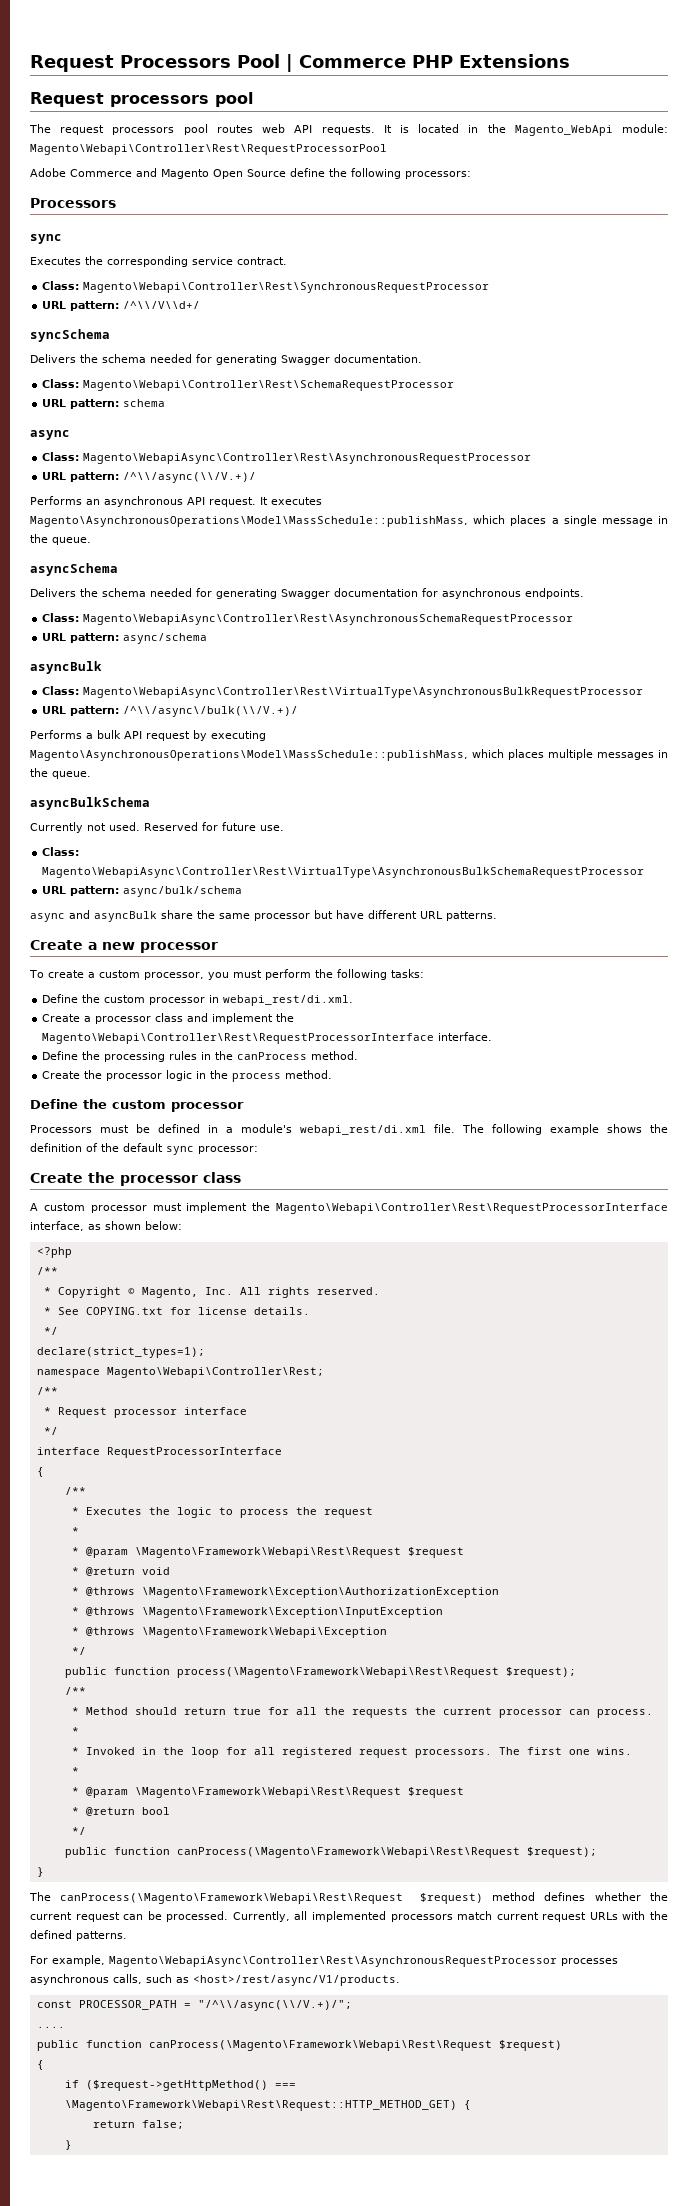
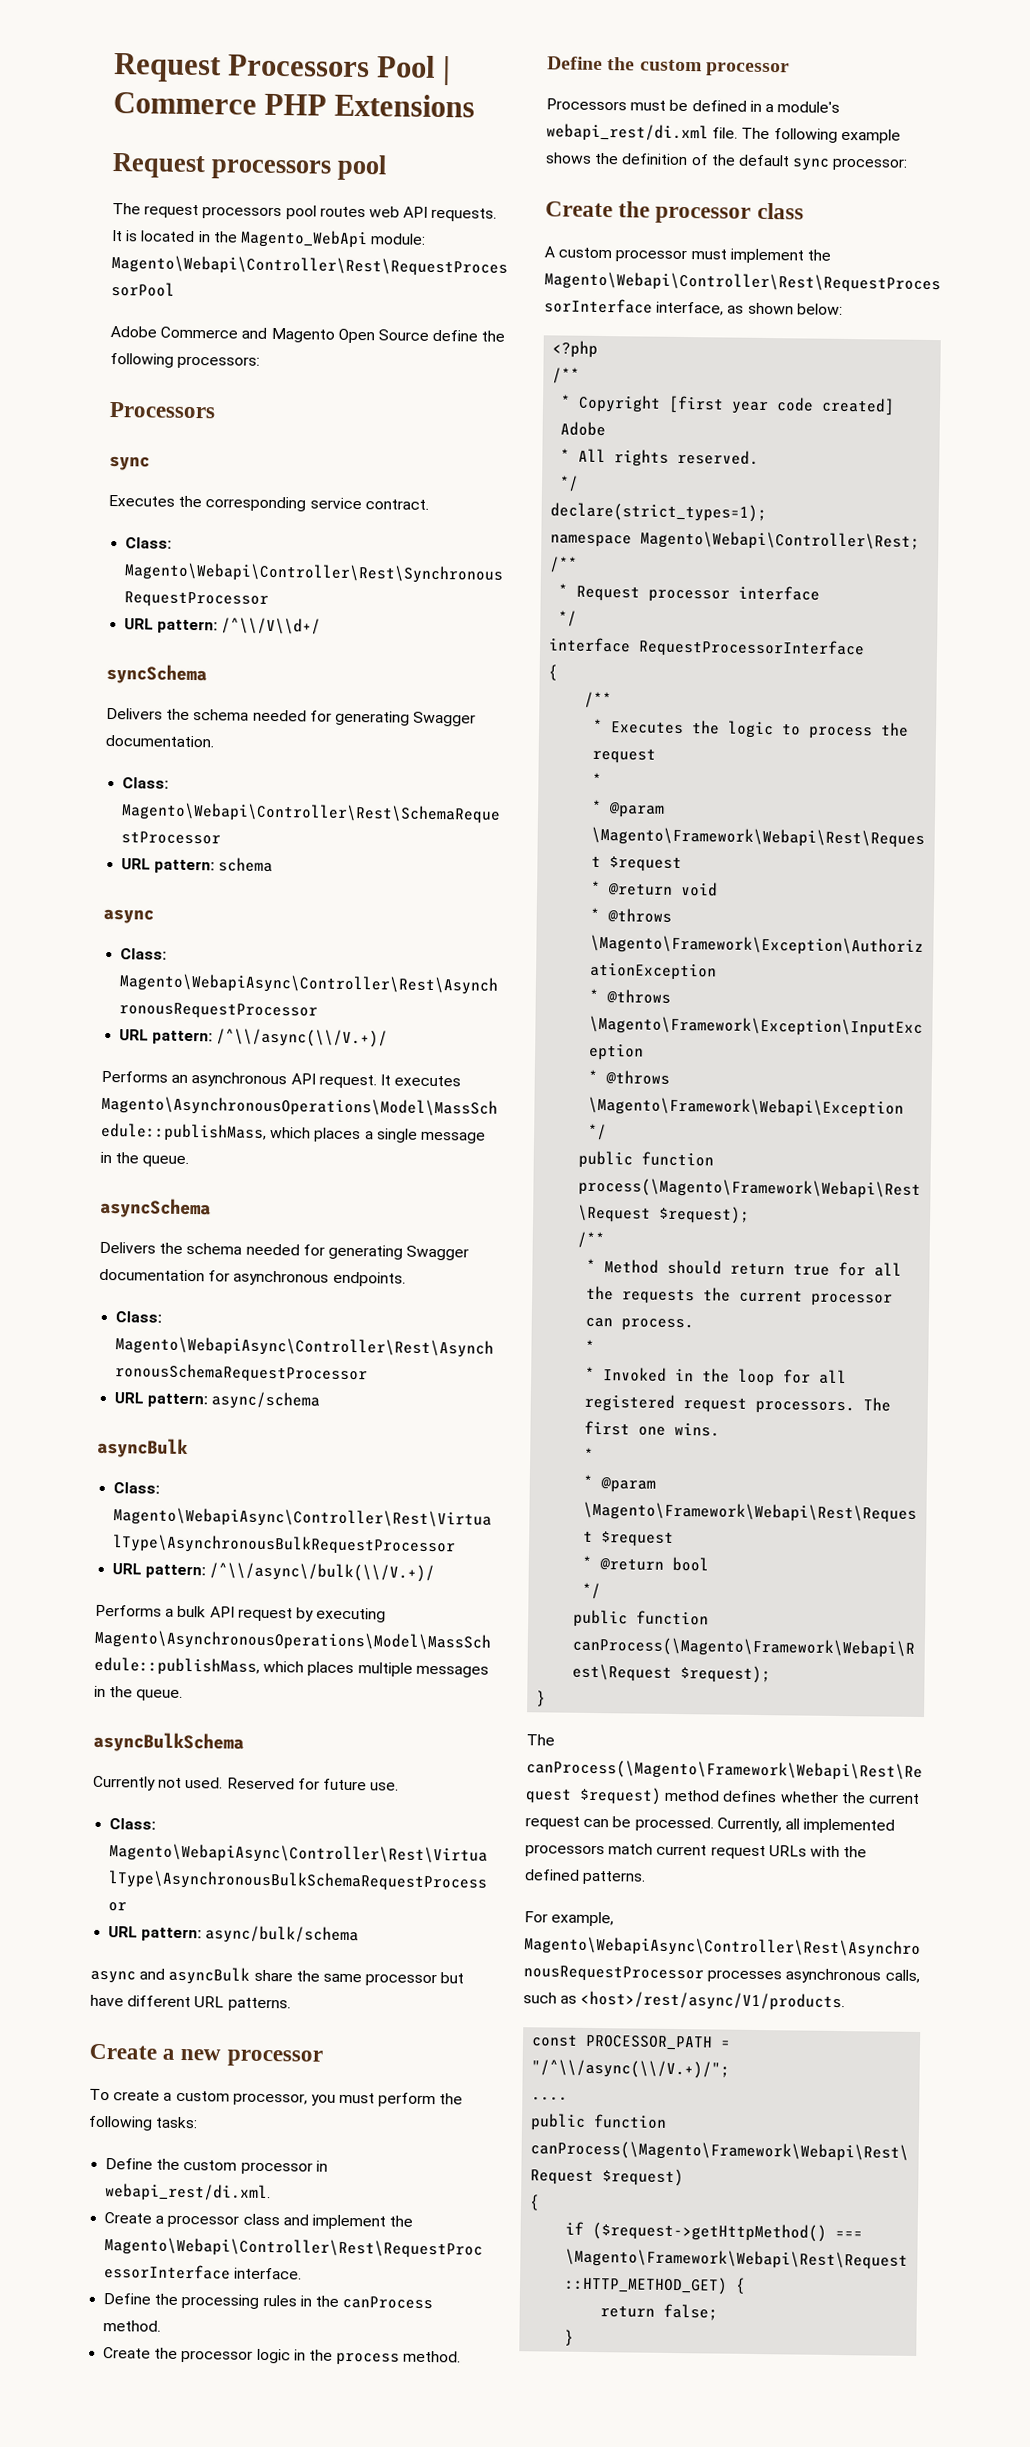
[127,1287,380,1298] [43,1307,310,1315] © Magento, Inc. All rights reserved. // * See COPYING.txt for license details. -> [668,395,896,416] [560,421,607,437] [560,448,760,467] [first year code created] Adobe // * All rights reserved.

